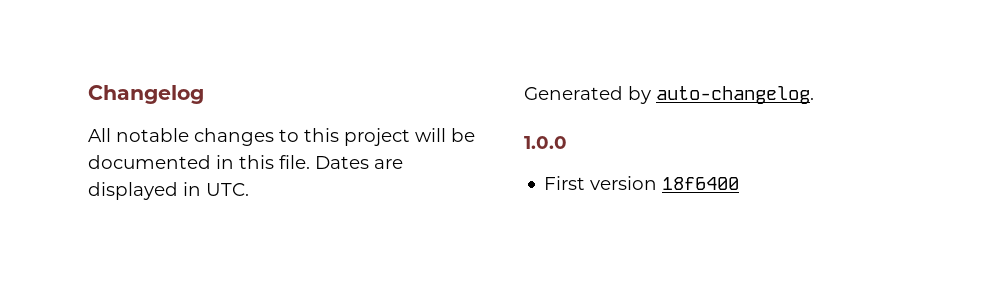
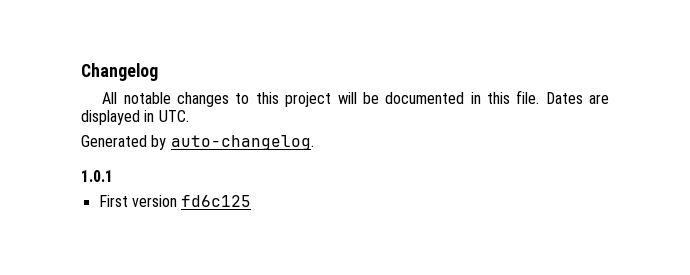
[524,136,567,149] 1.0.0 -> [81,170,113,182] 1.0.1
[662,177,740,190] 18f6400 -> [181,195,252,207] fd6c125

